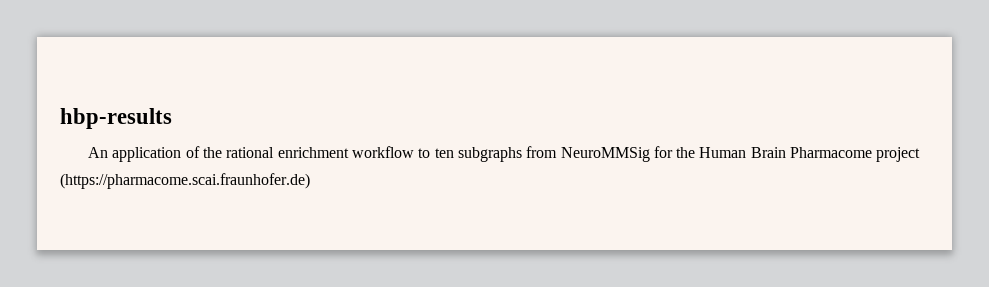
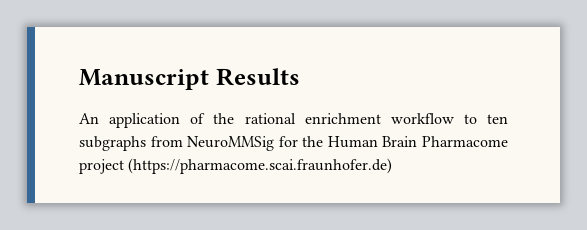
[60,108,172,129] hbp-results -> [79,68,300,90] Manuscript Results

